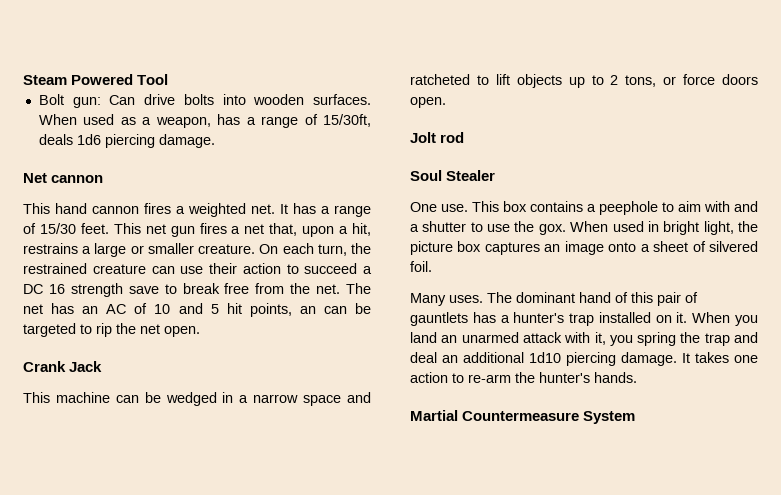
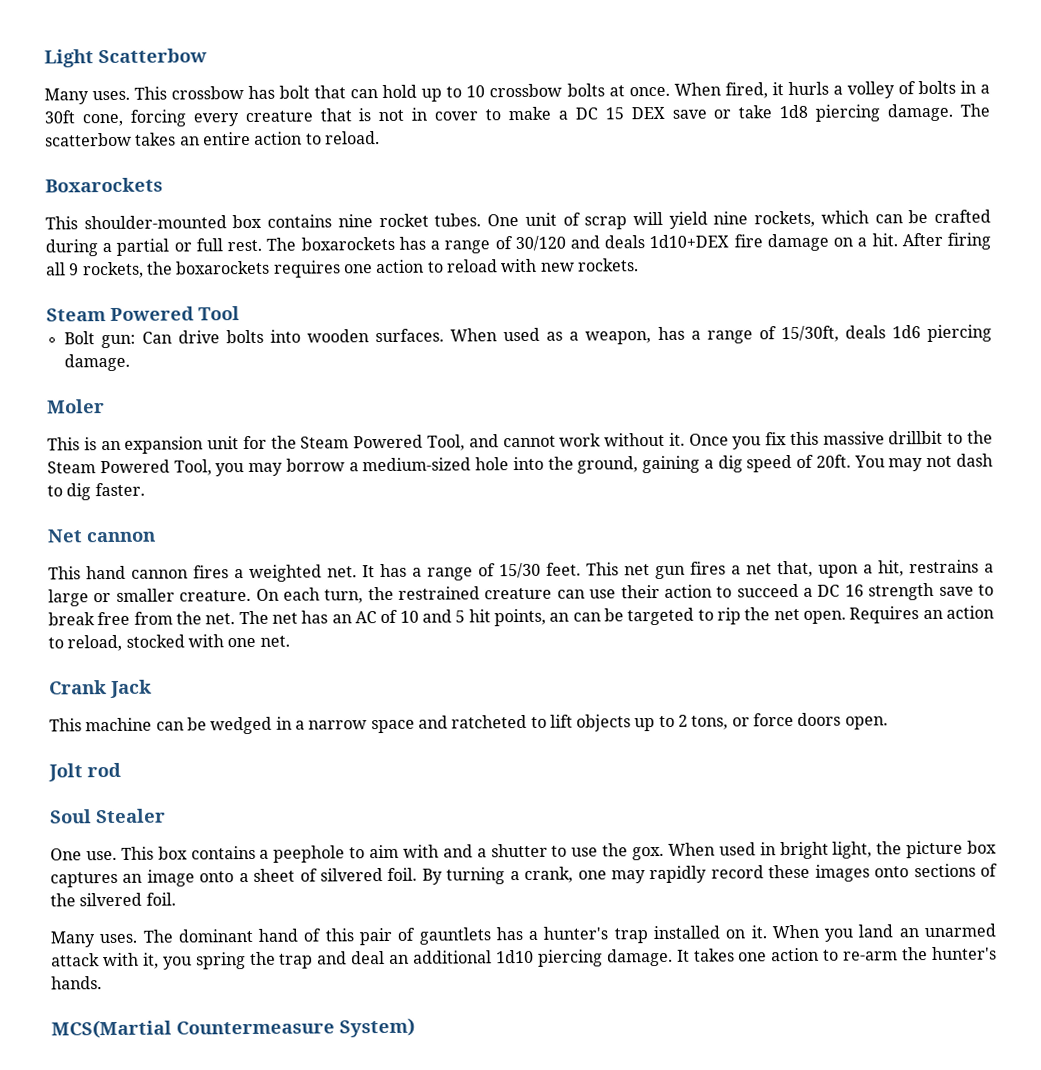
(23, 80) none -> [44,48,207,68] [44,80,990,105] [44,103,990,127] [45,131,380,147] [45,177,163,193] [45,209,991,230] [45,232,992,257] [45,258,639,279] Light Scatterbow // Many uses. This crossbow has bolt that can hold up to 10 crossbow bolts at once. When fired, it hurls a volley of bolts in a 30ft cone, forcing every creature that is not in cover to make a DC 15 DEX save or take 1d8 piercing damage. The scatterbow takes an entire action to reload. // Boxarockets // This shoulder-mounted box contains nine rocket tubes. One unit of scrap will yield nine rockets, which can be crafted during a partial or full rest. The boxarockets has a range of 30/120 and deals 1d10+DEX fire damage on a hit. After firing all 9 rockets, the boxarockets requires one action to reload with new rockets. //
(215, 141) none -> [46,399,105,414] [47,430,993,454] [47,453,994,477] [47,482,145,501] // Moler // This is an expansion unit for the Steam Powered Tool, and cannot work without it. Once you fix this massive drillbit to the Steam Powered Tool, you may borrow a medium-sized hole into the ground, gaining a dig speed of 20ft. You may not dash to dig faster.
(200, 331) none -> [849,605,995,624] [48,634,290,652] Requires an action to reload, stocked with one net.
(432, 266) none -> [421,863,999,885] [50,892,176,907] By turning a crank, one may rapidly record these images onto sections of the silvered foil.
[410,410,636,424] Martial Countermeasure System -> [51,1017,415,1039] MCS(Martial Countermeasure System)

